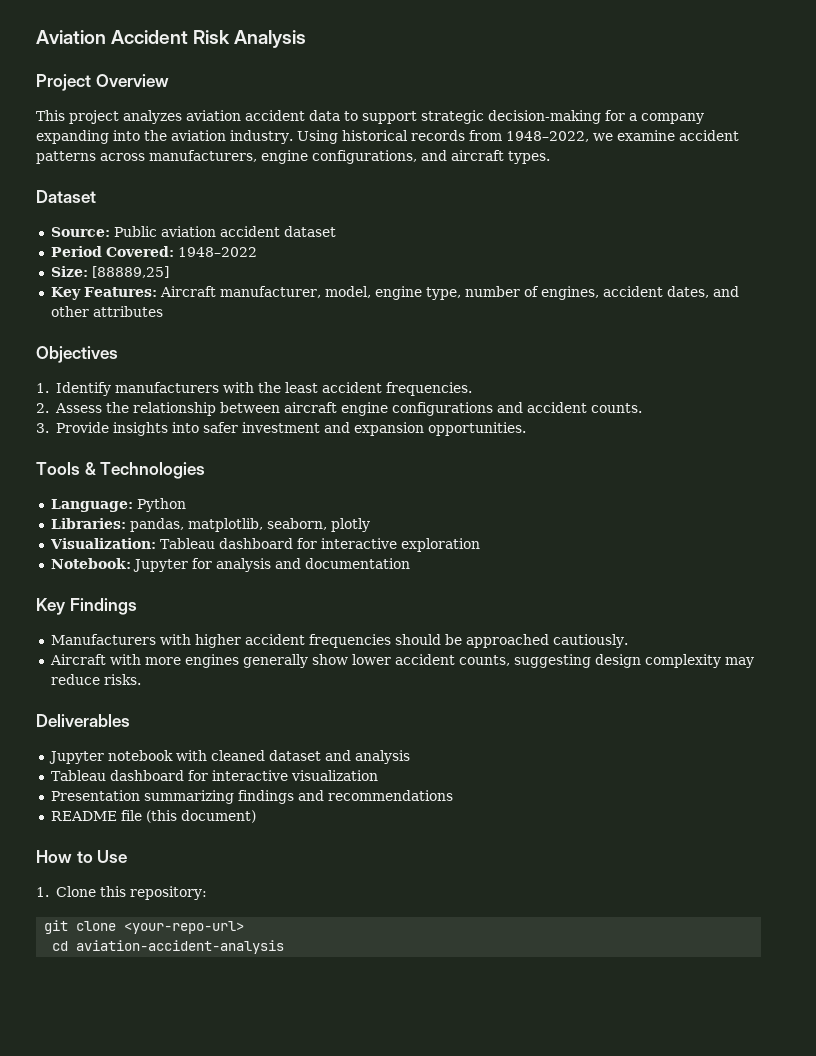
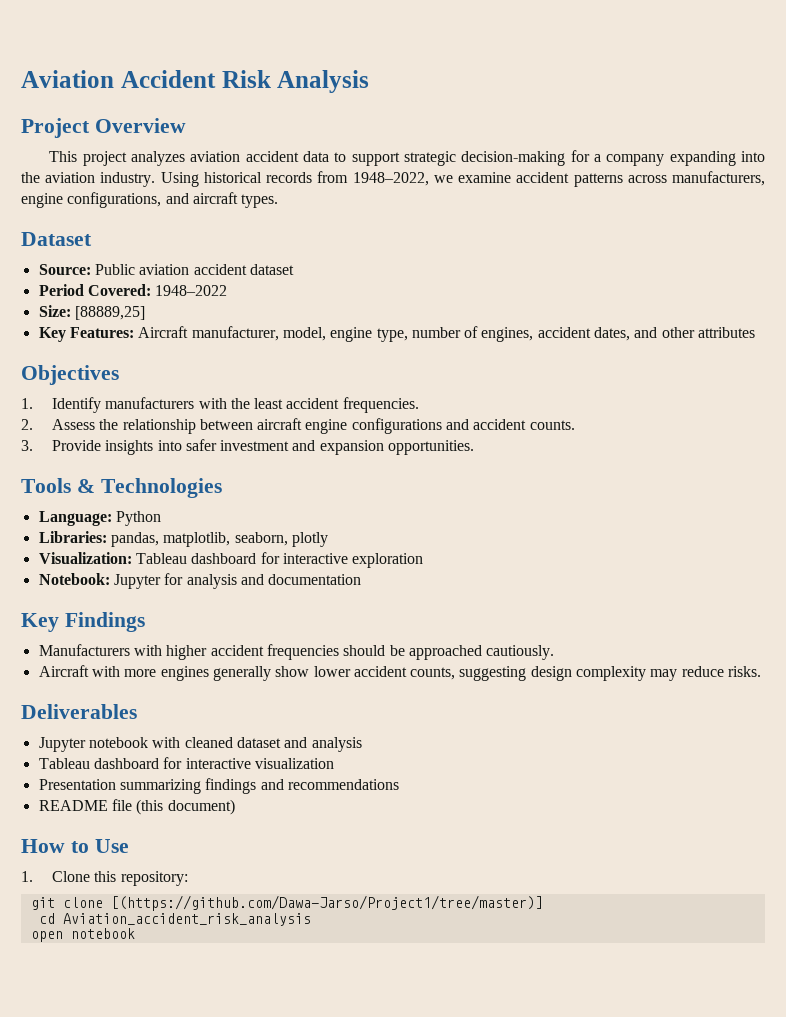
[124,921,245,934] <your-repo-url> -> [110,895,543,911] [(https://github.com/Dawa-Jarso/Project1/tree/master)]
[76,940,285,954] aviation-accident-analysis -> [62,913,311,926] [30,928,135,942] Aviation_accident_risk_analysis // open notebook

